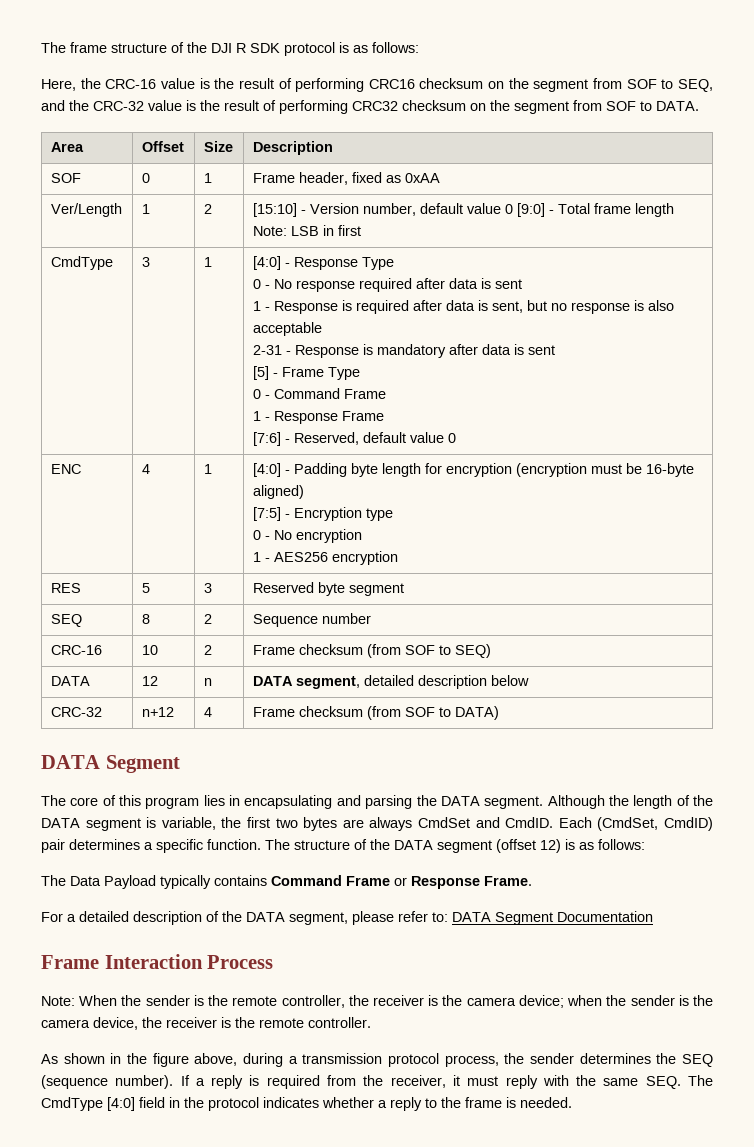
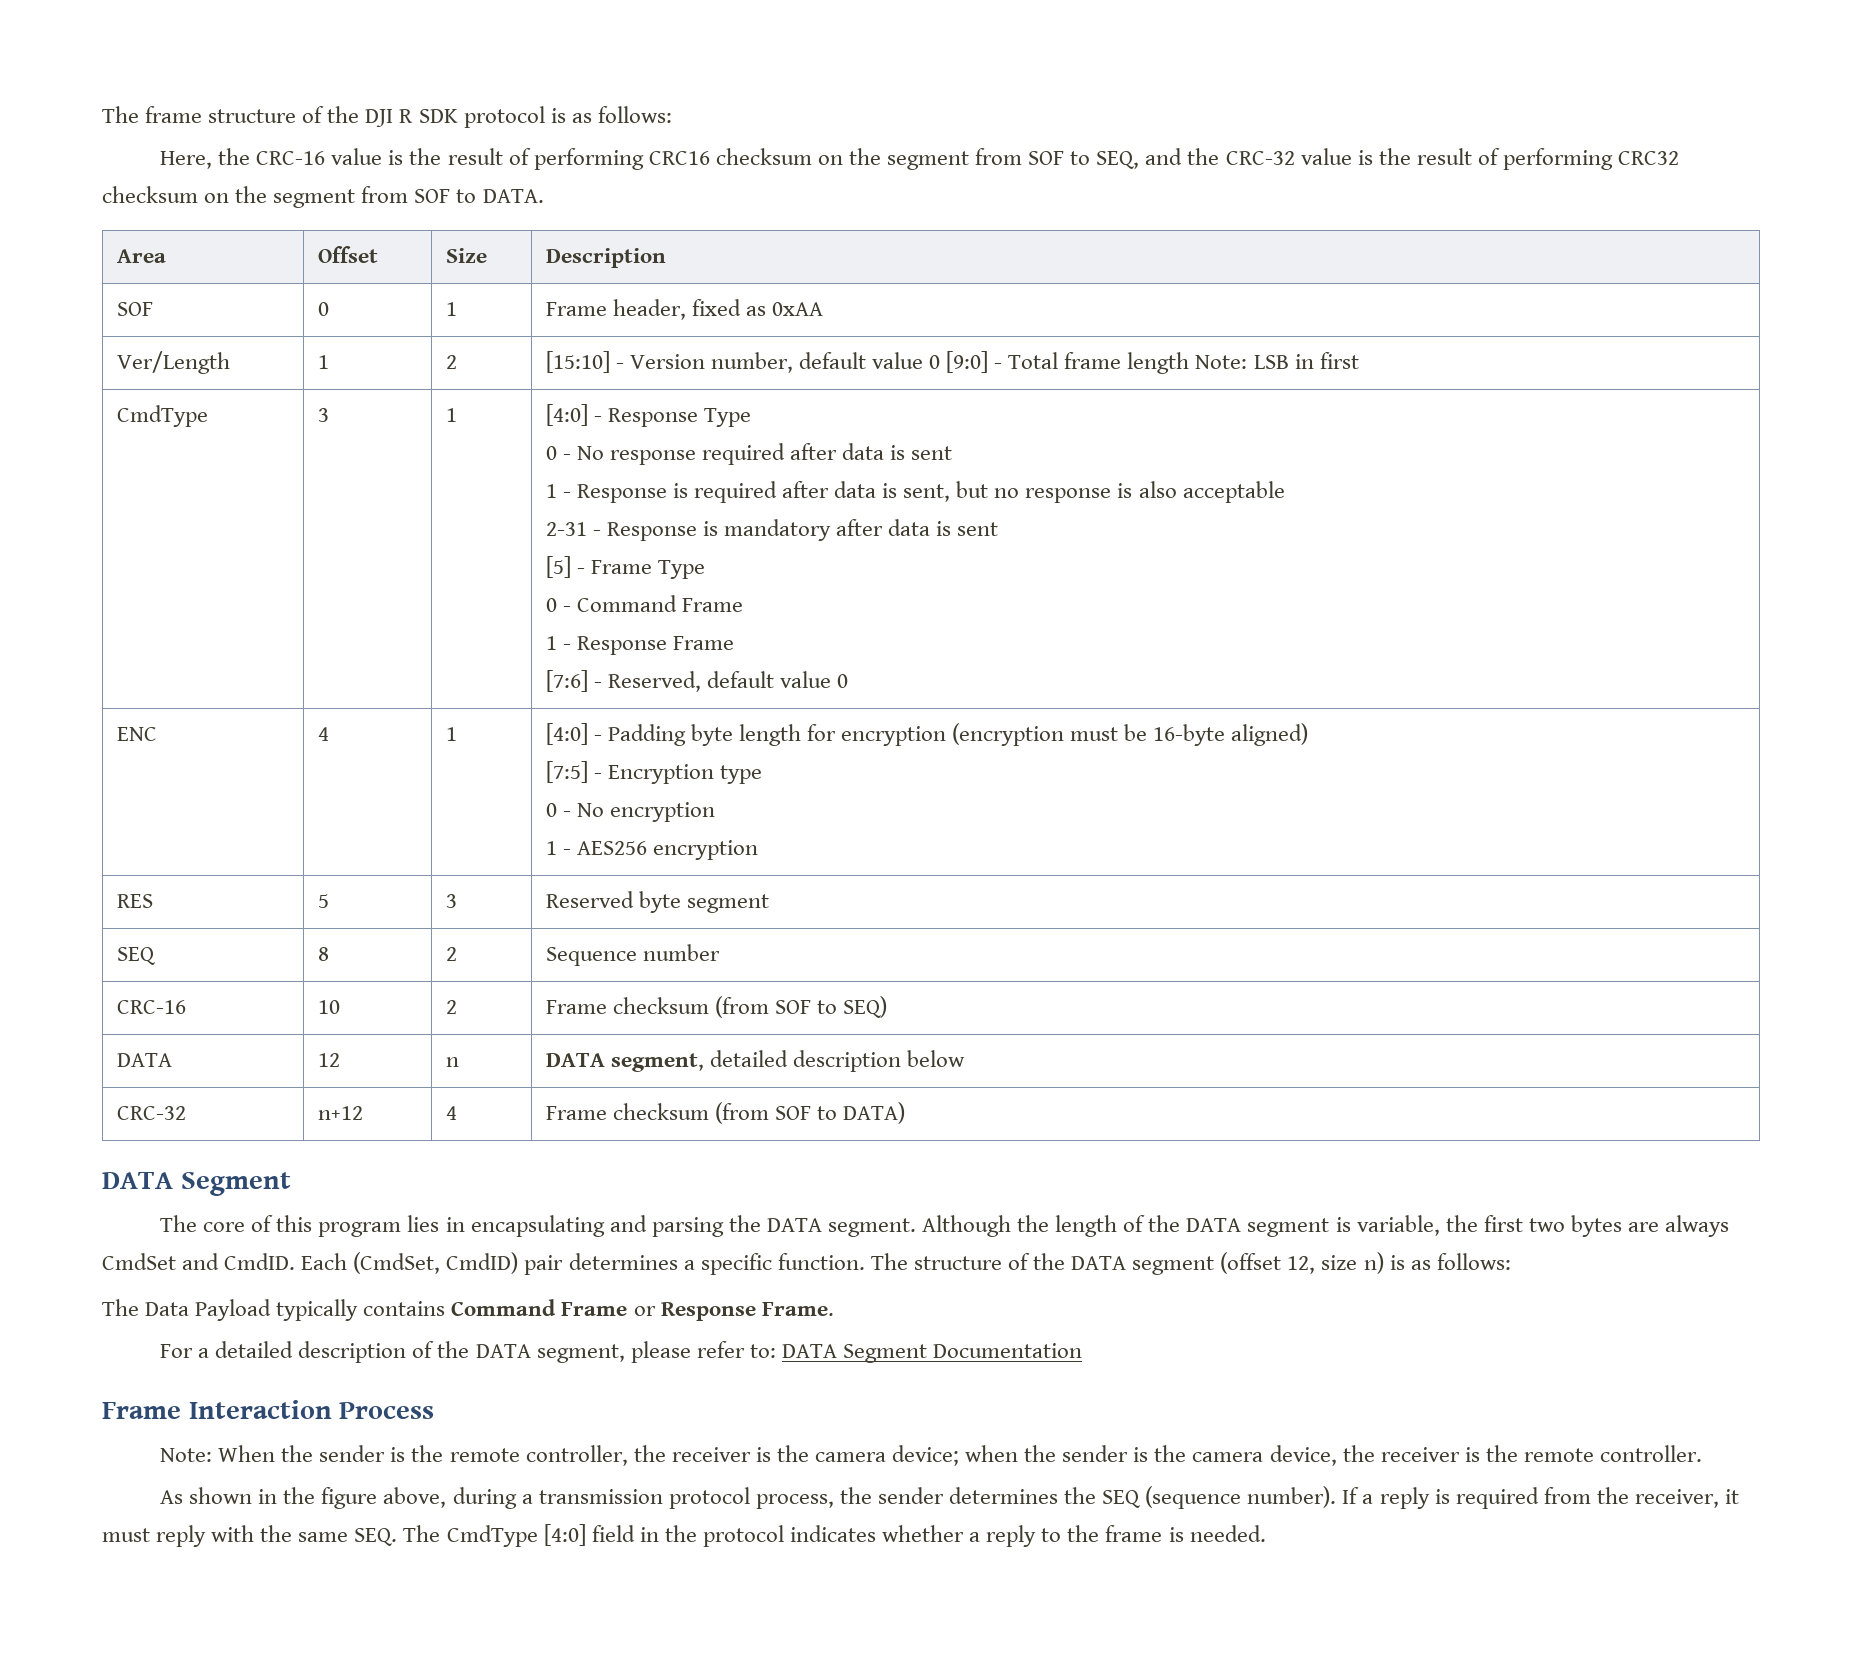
[540,839,561,853] 12) -> [1287,1252,1384,1274] 12, size n)

